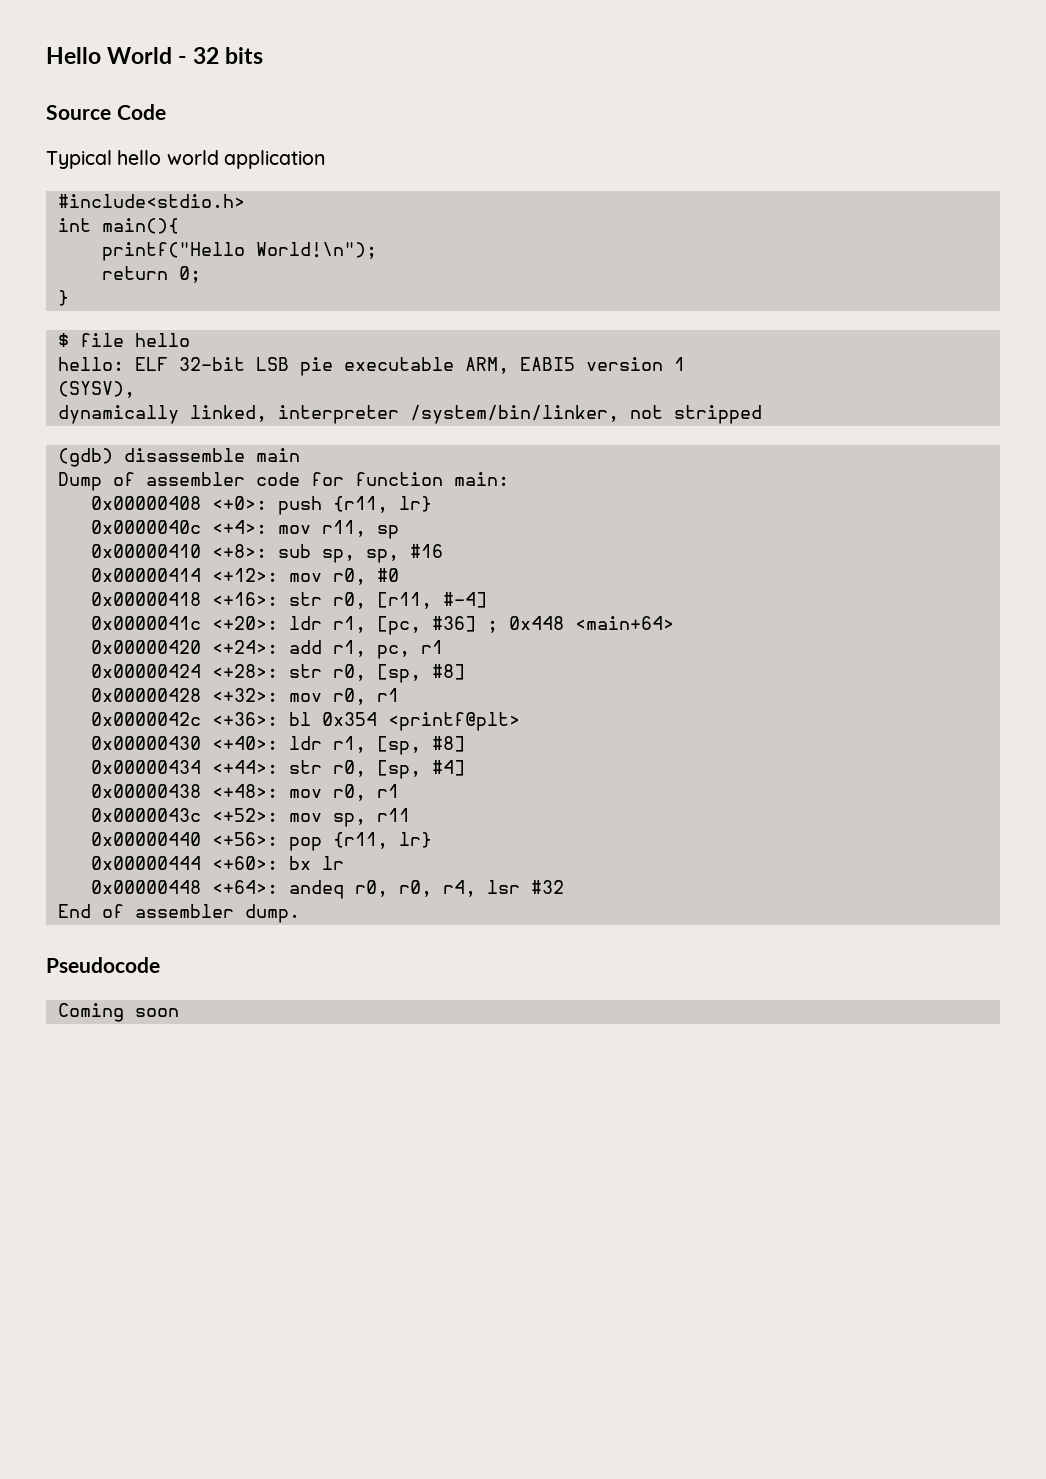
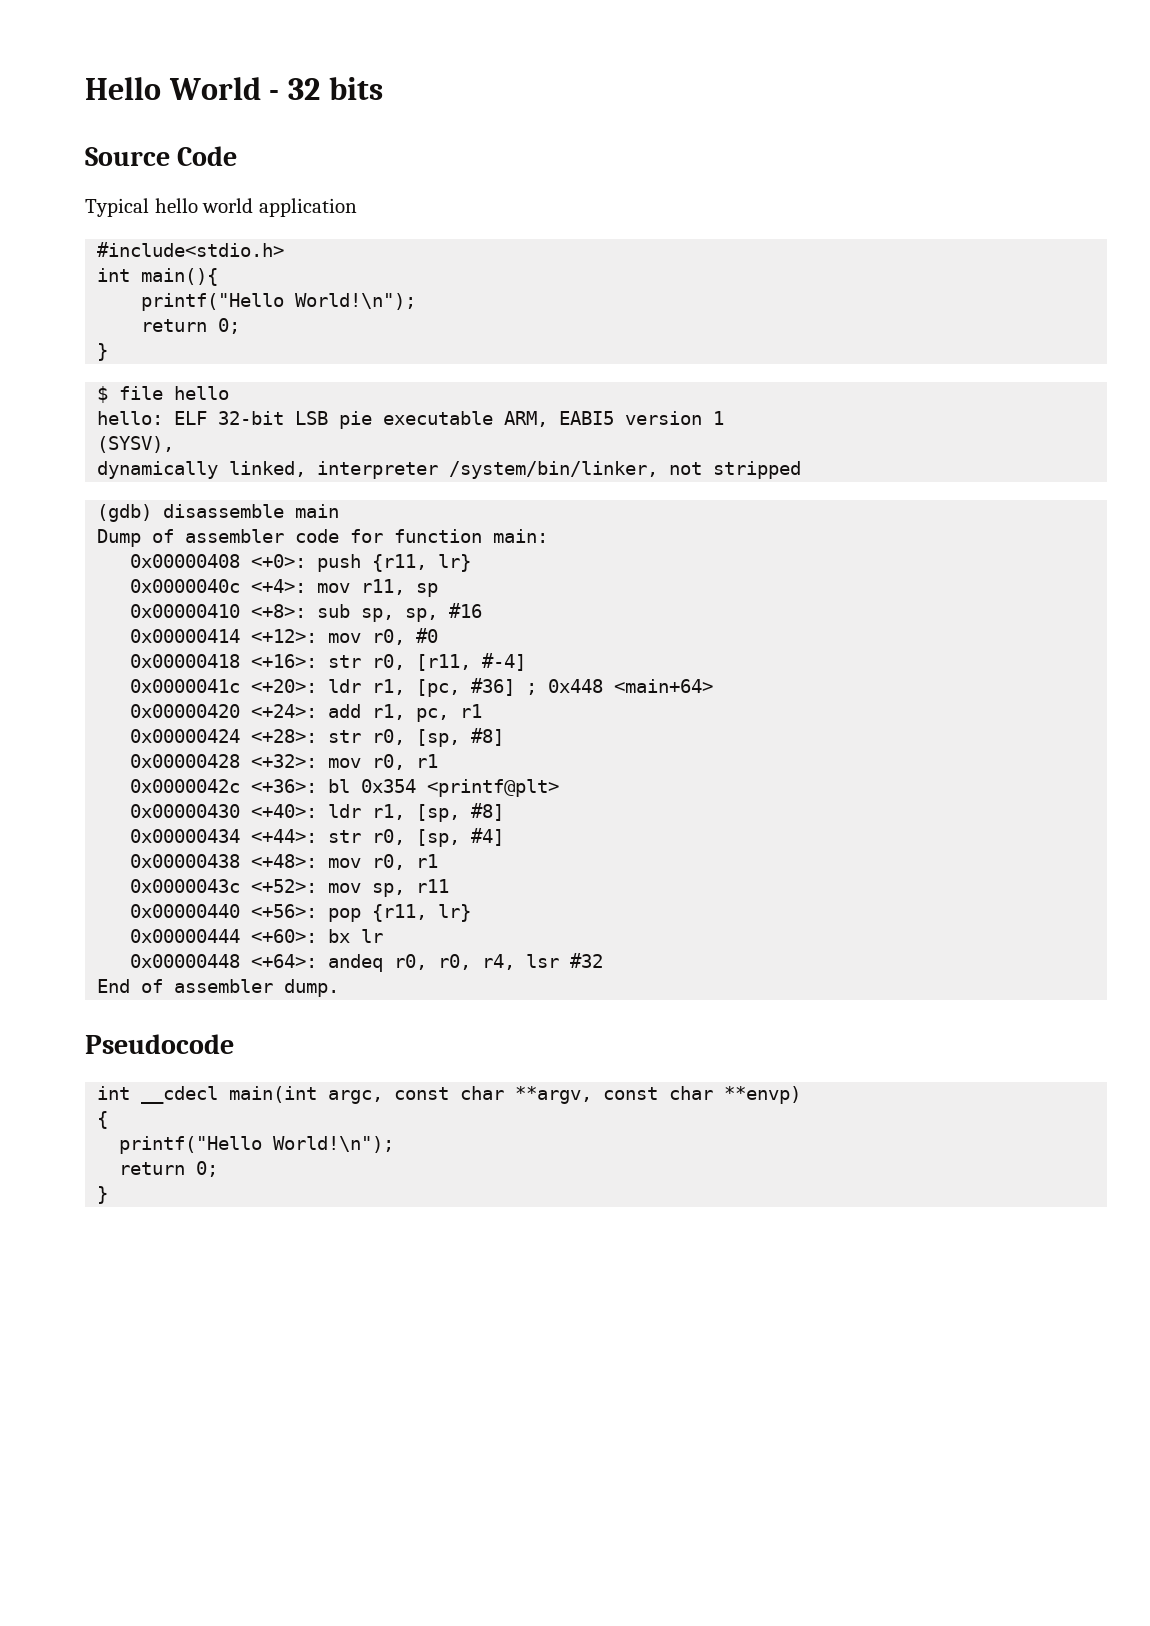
[57,1003,179,1022] Coming soon -> [97,1086,802,1104] [97,1111,109,1129] [119,1136,395,1154] [119,1161,219,1177] [97,1186,109,1204] int __cdecl main(int argc, const char **argv, const char **envp) // { // printf("Hello World!\n"); // return 0; // }

